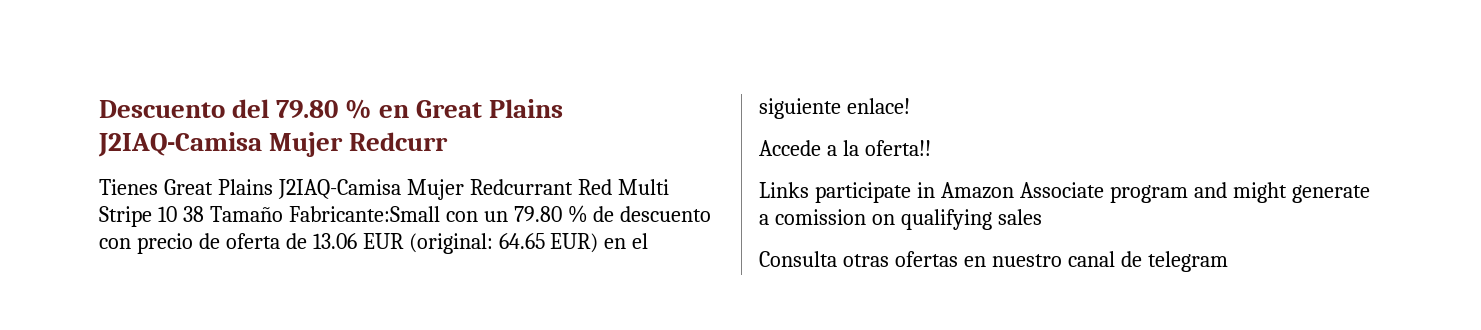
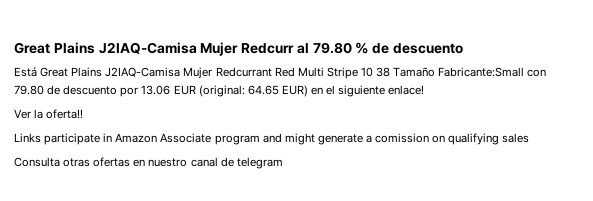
[99,99,409,119] Descuento del 79.80 % en -> (14, 48) none
[99,179,158,195] // Tienes -> [296,42,464,54] [14,67,37,77] al 79.80 % de descuento // Está
[483,205,712,223] [99,233,307,254] un 79.80 % de descuento con precio de oferta de -> [14,85,139,97] 79.80 de descuento por
[759,140,837,156] Accede a -> [14,109,31,119] Ver

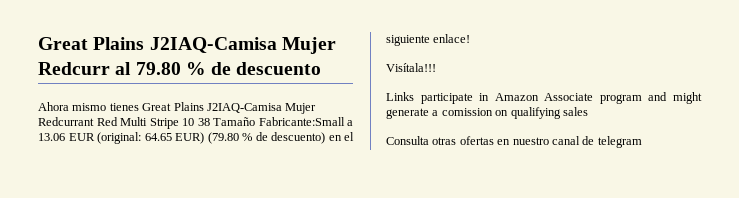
[14,67,37,77] Está -> [38,102,139,111] Ahora mismo tienes
[527,69,547,77] [14,85,139,97] con 79.80 de descuento por -> [347,120,353,126] a
(308, 91) none -> [207,132,325,144] (79.80 % de descuento)
[14,109,84,119] Ver la oferta!! -> [386,63,436,72] Visítala!!!

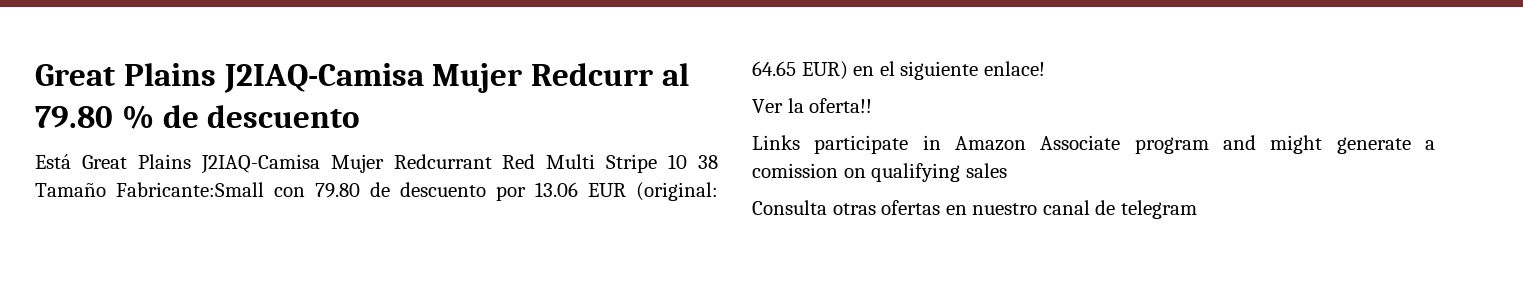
[38,102,139,111] Ahora mismo tienes -> [35,154,71,169] Está
[347,120,353,126] a -> [274,182,526,201] con 79.80 de descuento por
[207,132,325,144] (79.80 % de descuento) -> (848, 70) none
[386,63,436,72] Visítala!!! -> [752,98,873,113] Ver la oferta!!

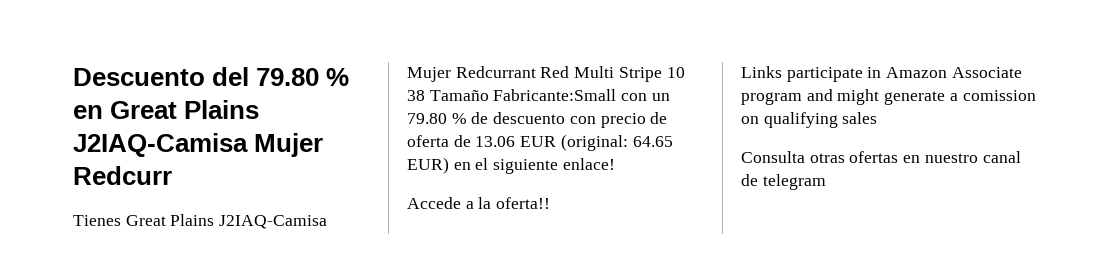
(35, 75) none -> [73,67,350,86] [73,105,103,119] Descuento del 79.80 % en
[661,63,689,86] [35,105,360,129] [35,154,71,169] al 79.80 % de descuento // Está -> [73,215,121,226] // Tienes
[315,182,526,201] 79.80 de descuento por -> [651,93,670,101] [407,112,668,128] [407,135,471,147] un 79.80 % de descuento con precio de oferta de
[752,99,783,113] Ver -> [407,197,474,209] Accede a

